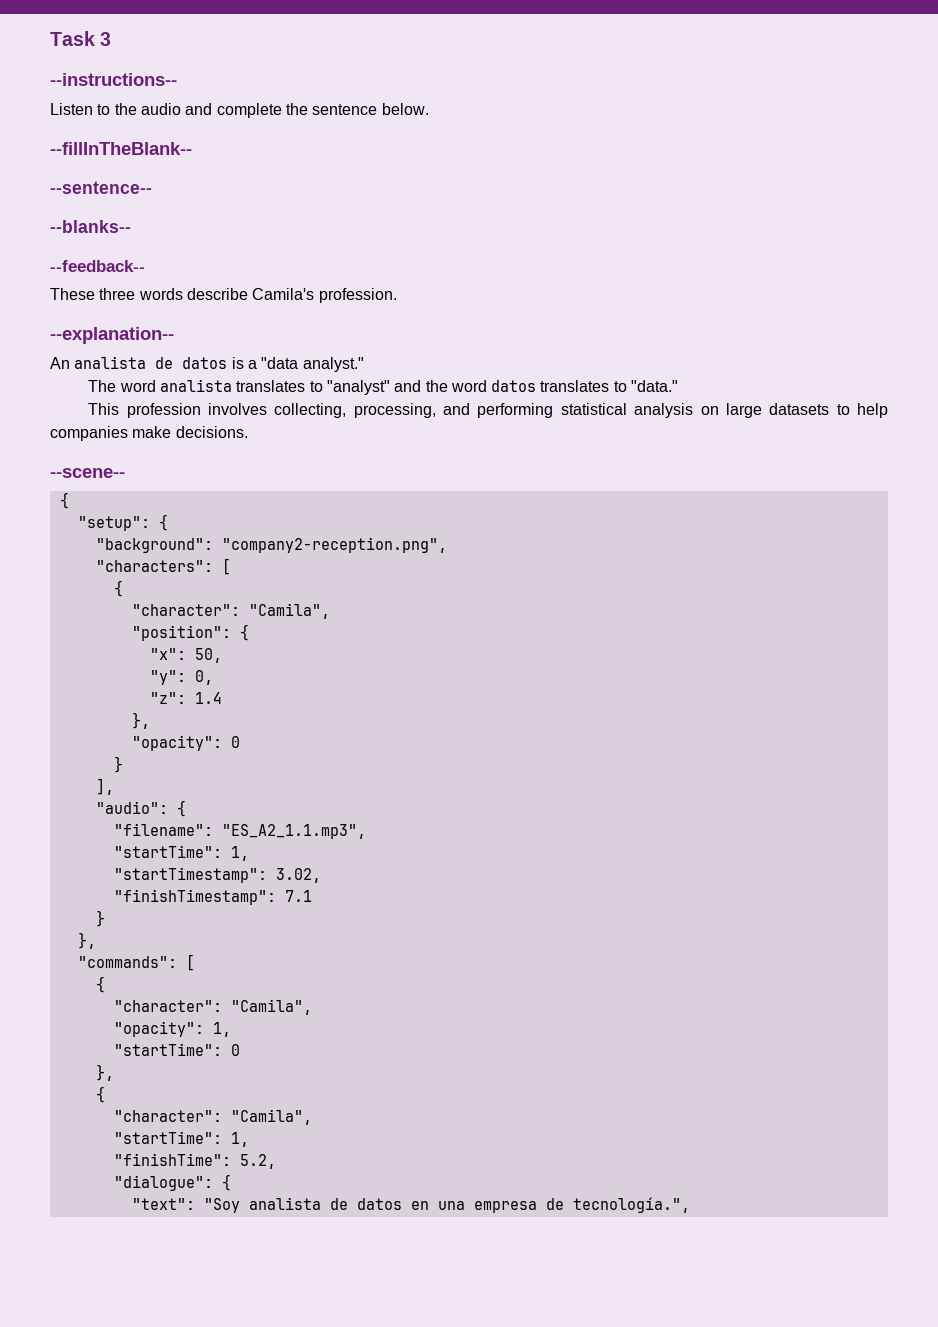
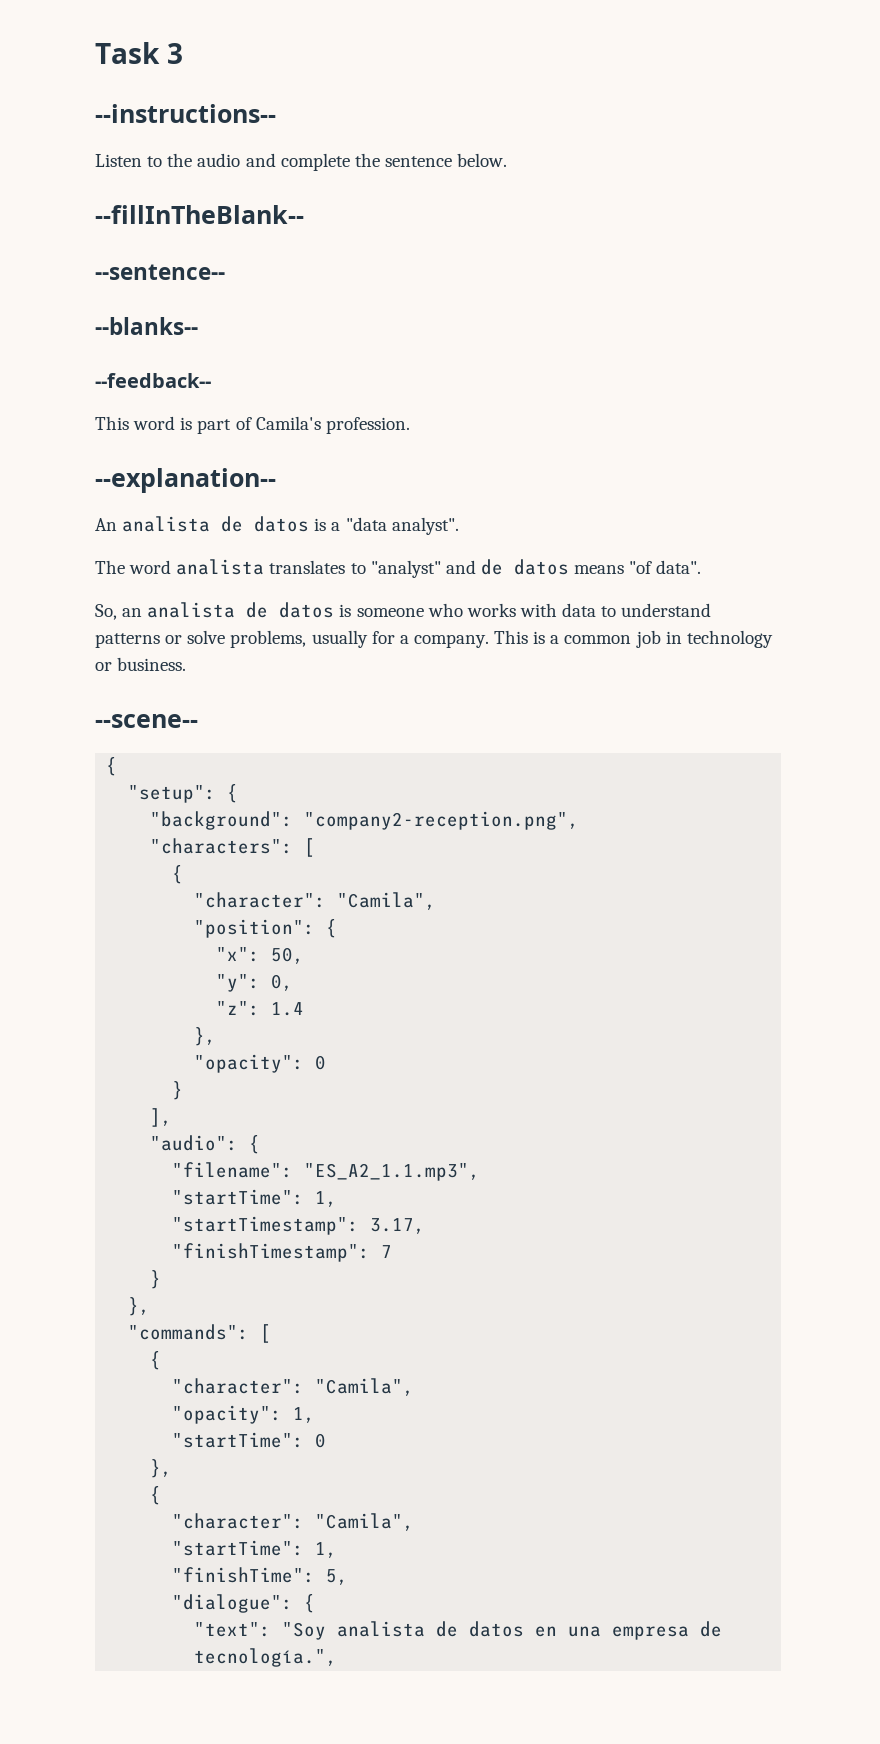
[50,288,248,300] These three words describe -> [95,416,252,434] This word is part of
[302,357,364,372] analyst." -> [391,517,459,535] analyst".
[425,380,679,392] [88,403,888,418] [50,426,248,441] the word datos translates to "data." // This profession involves collecting, processing, and performing statistical analysis on large datasets to help companies make decisions. -> [480,559,702,575] [95,602,712,620] [95,630,773,648] [95,657,187,671] de datos means "of data". // So, an analista de datos is someone who works with data to understand patterns or solve problems, usually for a company. This is a common job in technology or business.
[275,868,321,883] 3.02, -> [370,1218,426,1234] 3.17,
[284,890,312,902] 7.1 -> [381,1245,393,1258] 7
[239,1154,276,1169] 5.2, -> [326,1569,349,1585] 5,

